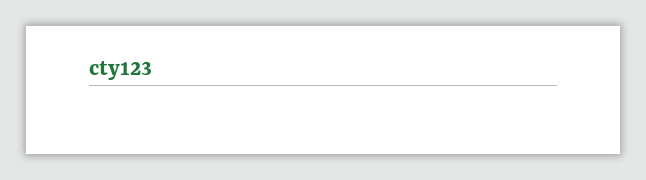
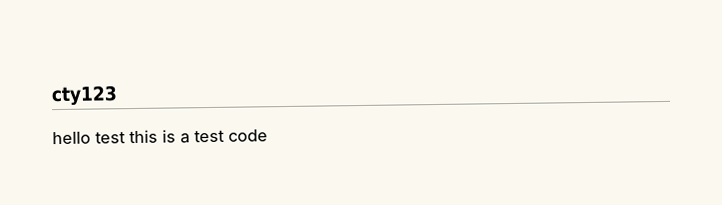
(152, 70) none -> [52,129,268,145] // hello test this is a test code

